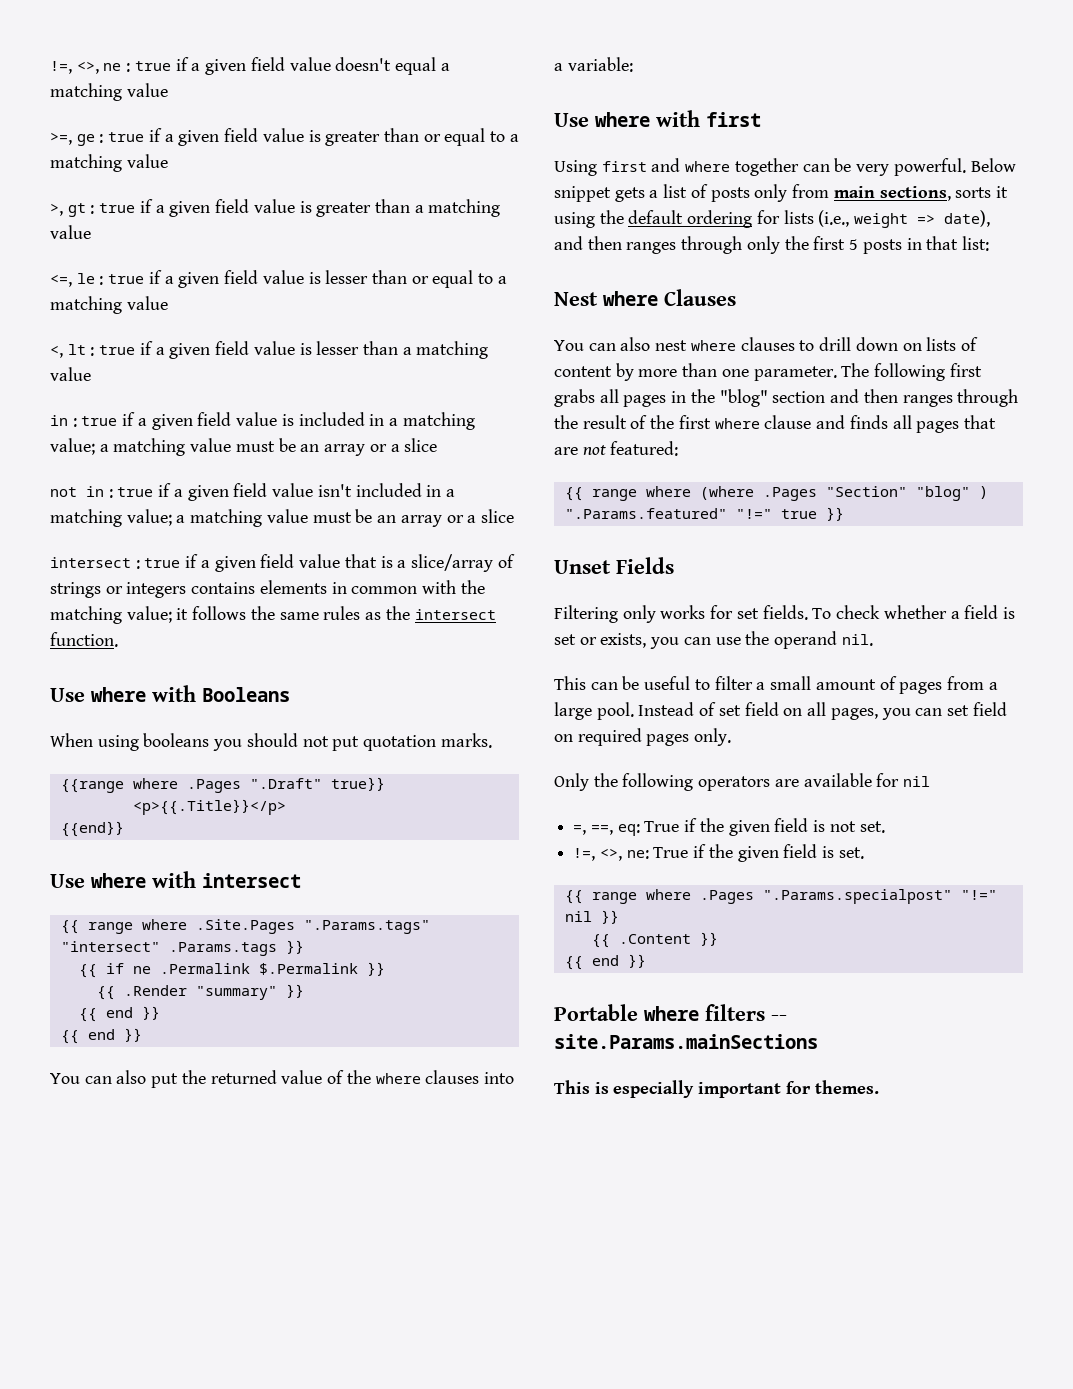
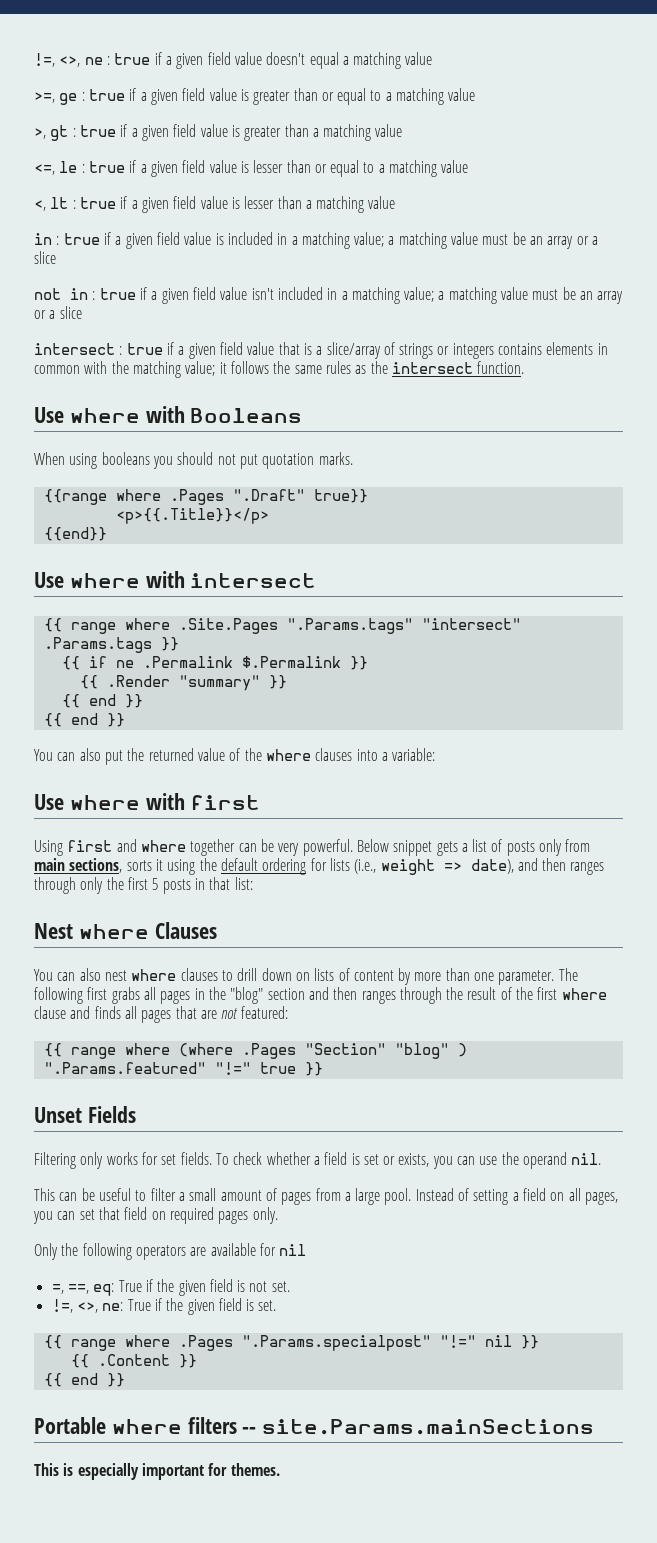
[718,705,741,716] set -> [473,1189,519,1205] setting a
(969, 710) none -> [98,1207,120,1220] that

